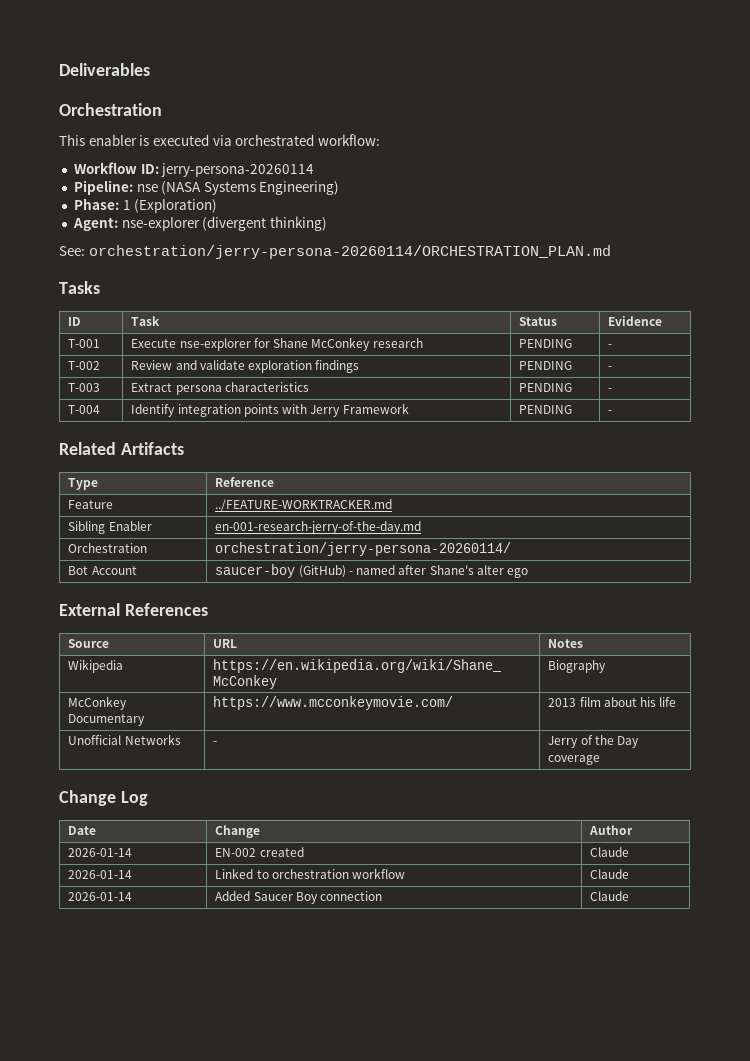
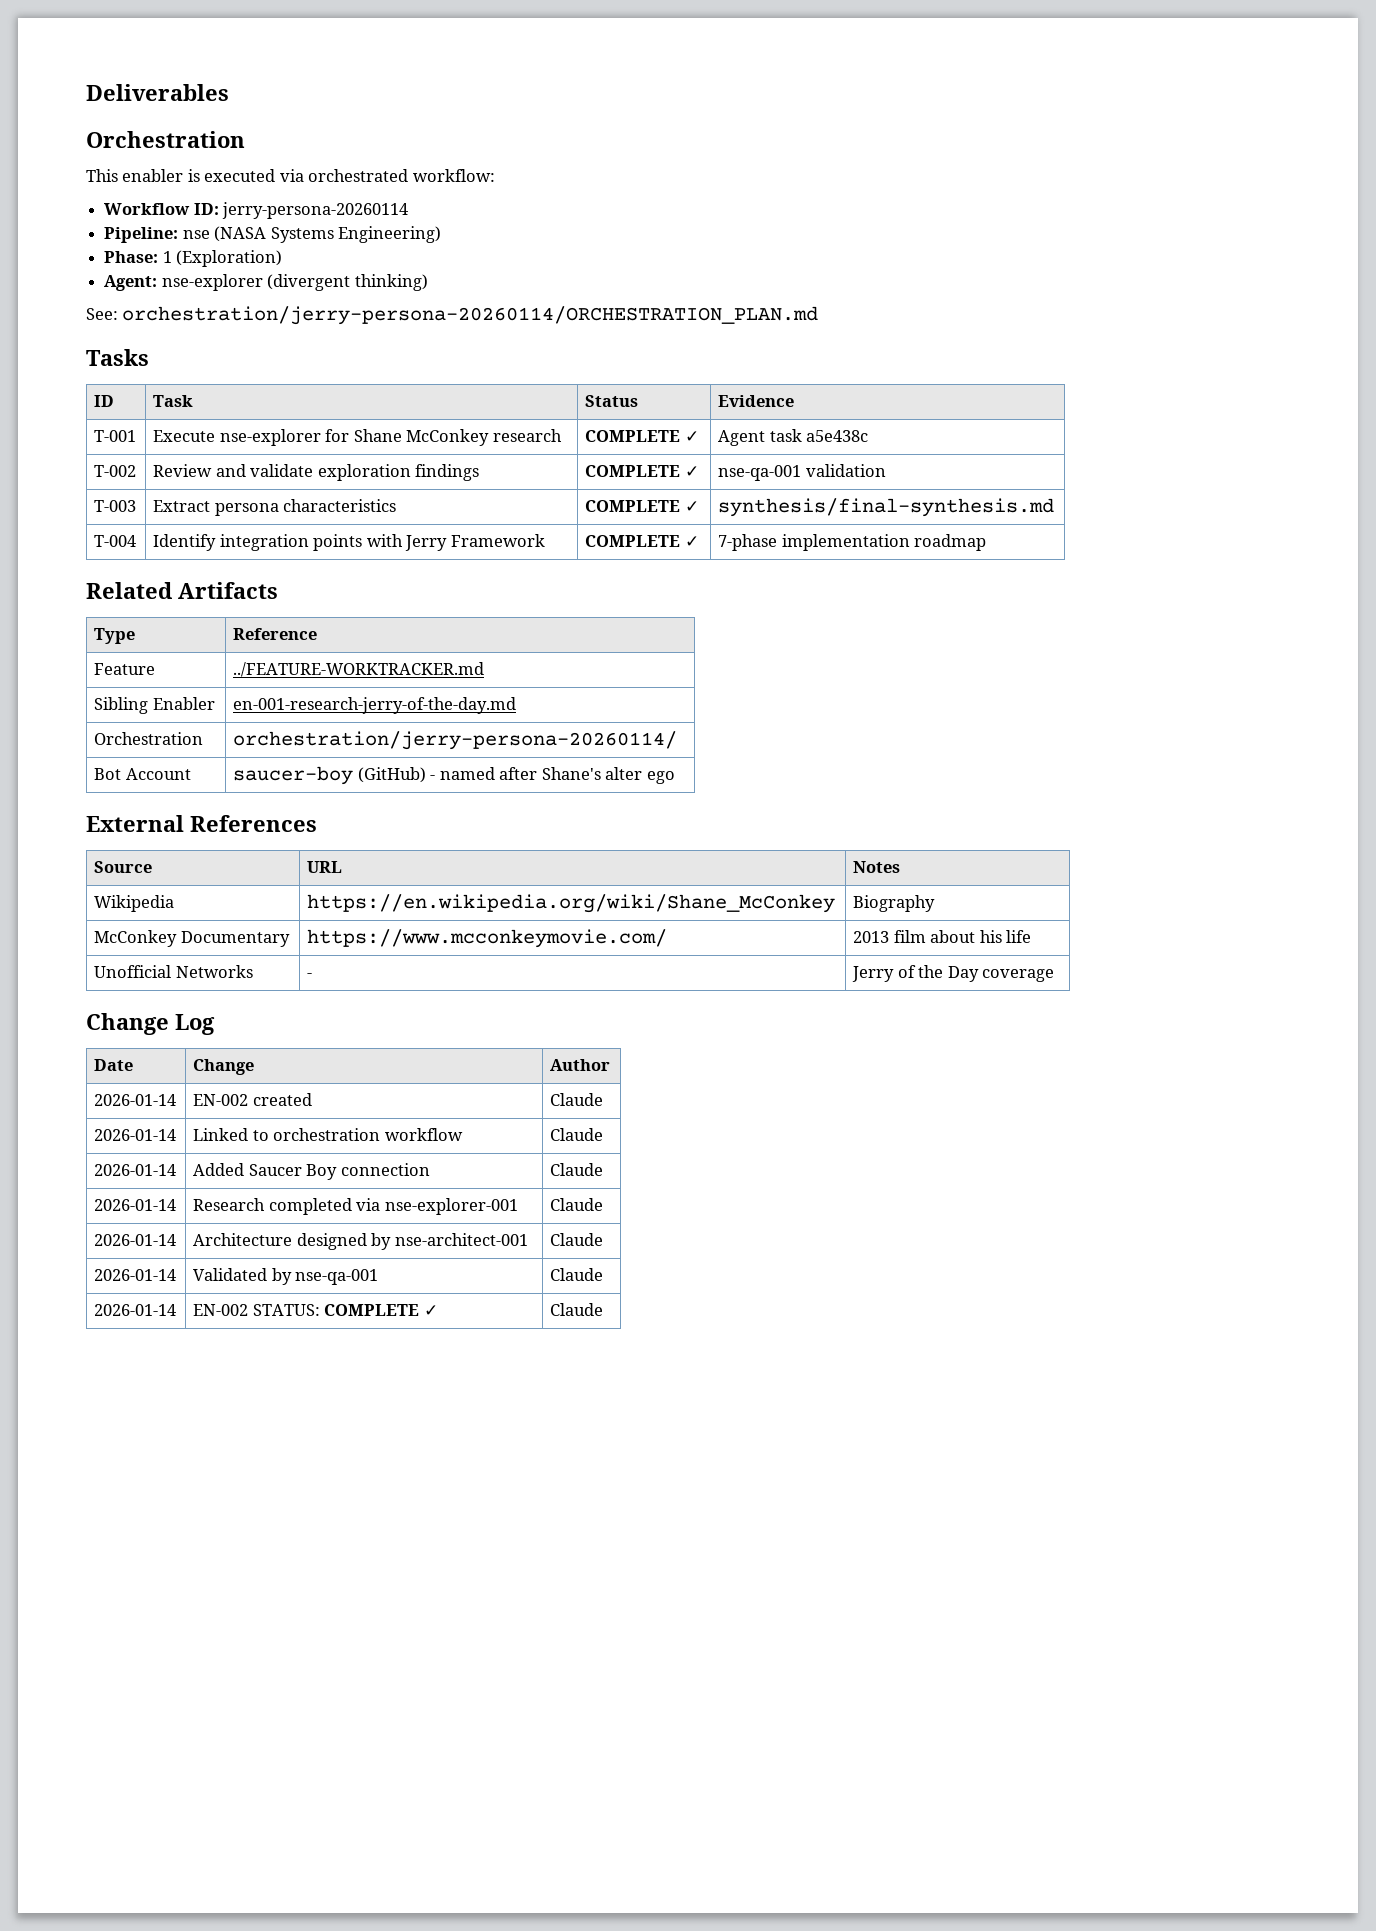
[519,339,573,348] [608,344,613,348] PENDING | - -> [585,430,699,442] [718,429,869,446] COMPLETE ✓ | Agent task a5e438c
[519,361,573,370] [608,366,613,370] PENDING | - -> [585,465,699,477] [718,464,886,481] COMPLETE ✓ | nse-qa-001 validation
[519,383,573,392] [608,388,613,392] PENDING | - -> [585,500,699,512] [718,498,1055,517] COMPLETE ✓ | synthesis/final-synthesis.md
[519,405,573,414] [608,410,613,414] PENDING | - -> [585,535,699,547] [718,534,987,551] COMPLETE ✓ | 7-phase implementation roadmap
(630, 896) none -> [94,1199,177,1211] [193,1198,518,1215] [550,1198,604,1211] [94,1234,177,1246] [193,1233,528,1250] [550,1233,604,1246] [94,1269,177,1281] [193,1268,379,1285] [550,1268,604,1281] [94,1304,177,1316] [193,1304,438,1316] [550,1303,604,1316] // 2026-01-14 | Research completed via nse-explorer-001 | Claude // 2026-01-14 | Architecture designed by nse-architect-001 | Claude // 2026-01-14 | Validated by nse-qa-001 | Claude // 2026-01-14 | EN-002 STATUS: COMPLETE ✓ | Claude

